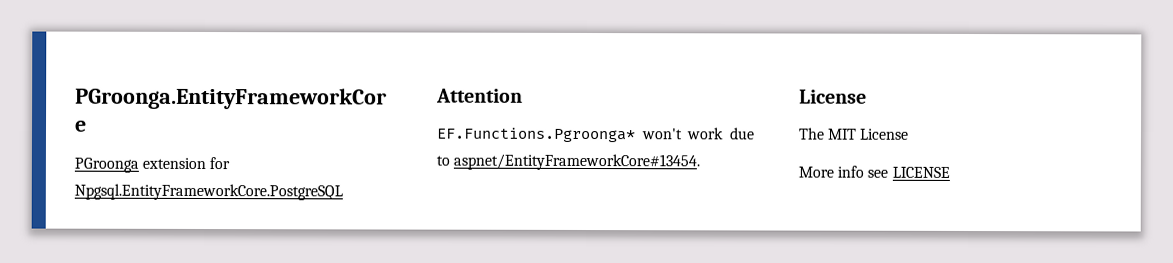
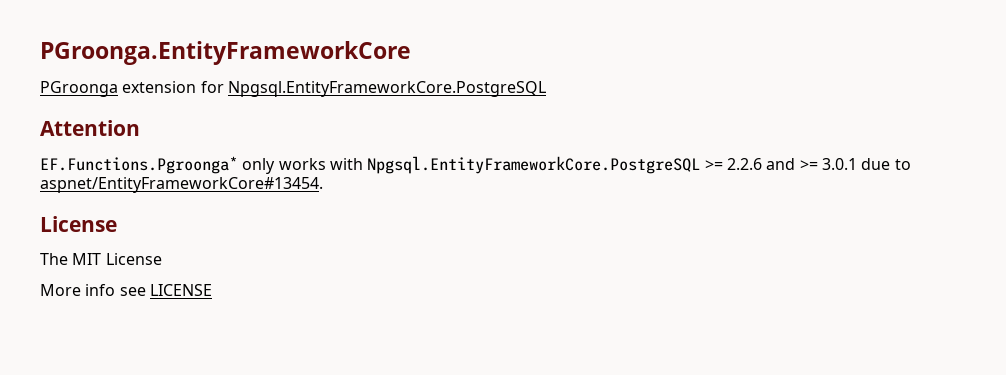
[640,127,725,140] won't work -> [242,156,857,174] only works with Npgsql.EntityFrameworkCore.PostgreSQL >= 2.2.6 and >= 3.0.1

